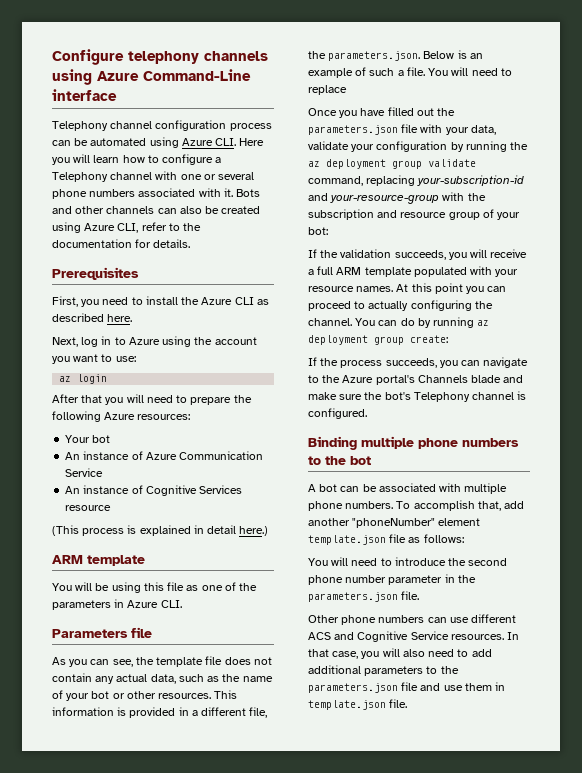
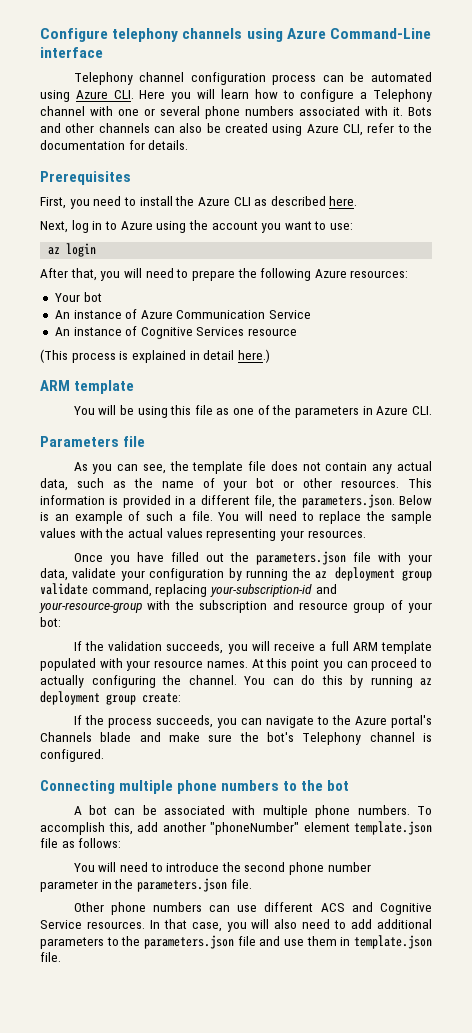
[81,395,103,403] that -> [70,268,97,281] that,
(347, 90) none -> [366,511,433,524] [40,528,366,541] the sample values with the actual values representing your resources.
(415, 322) none -> [321,675,343,685] this
[308,436,357,450] Binding -> [40,780,115,794] Connecting
[477,501,501,511] that, -> [108,822,133,835] this,

